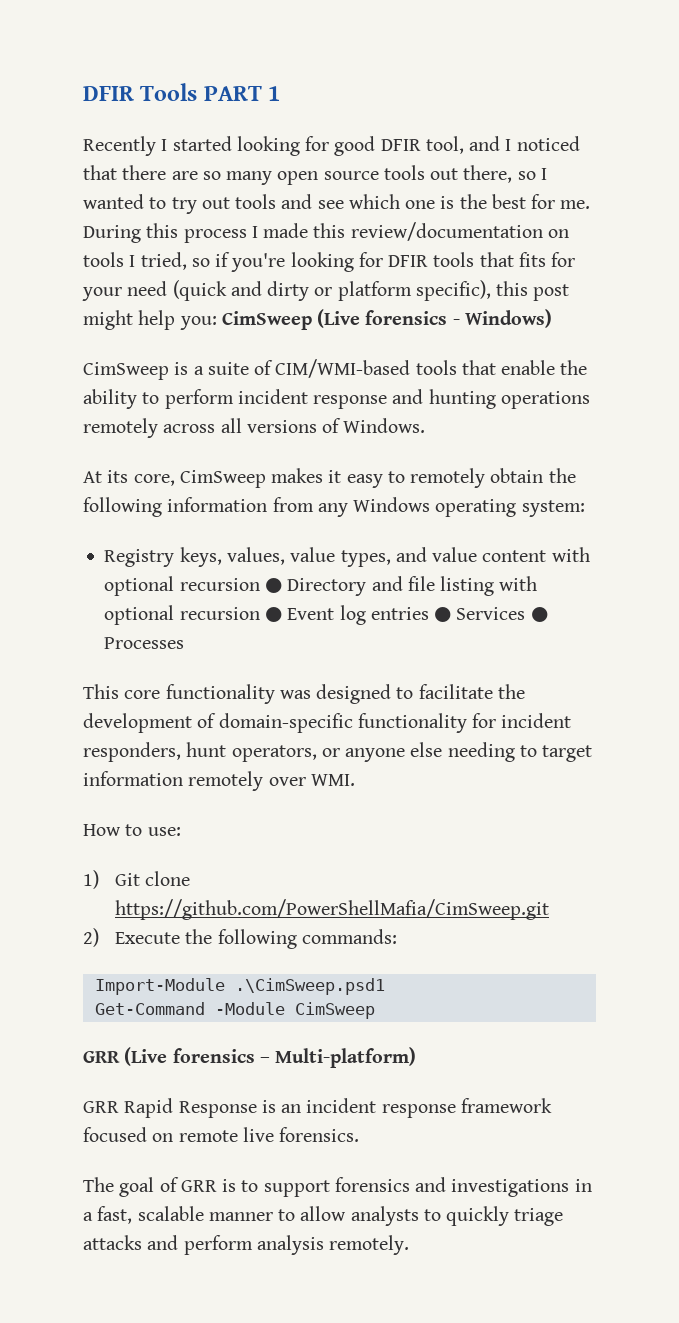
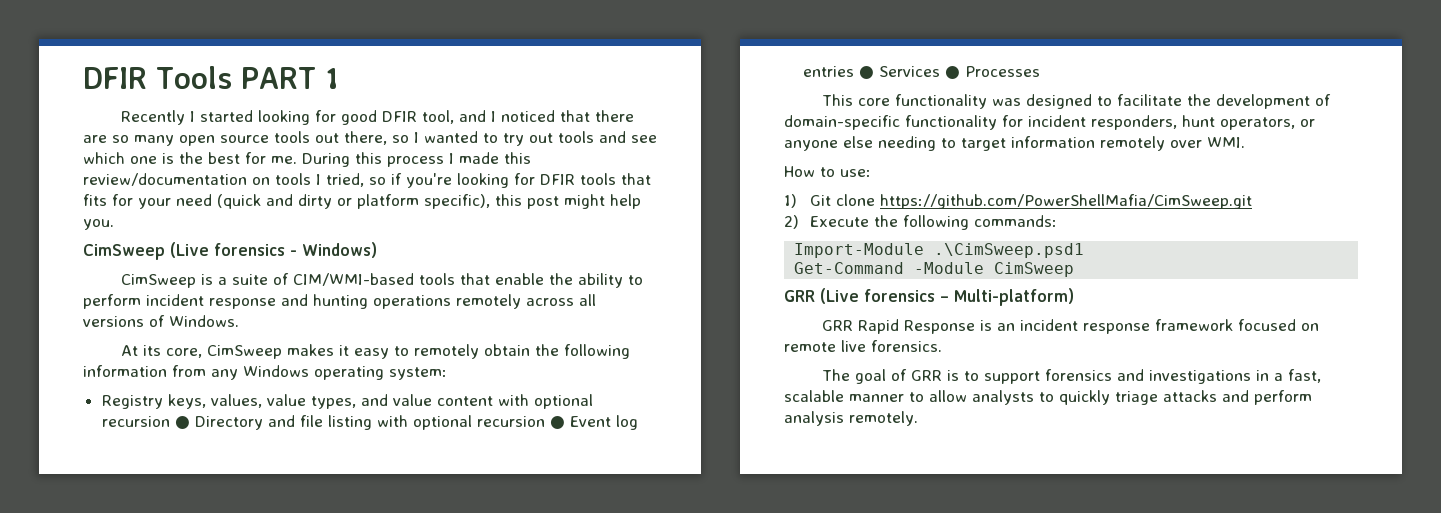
[179,316,217,330] you: -> [83,219,114,230] you. //

